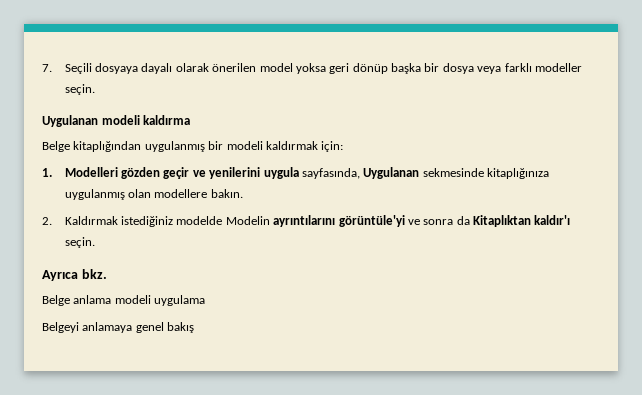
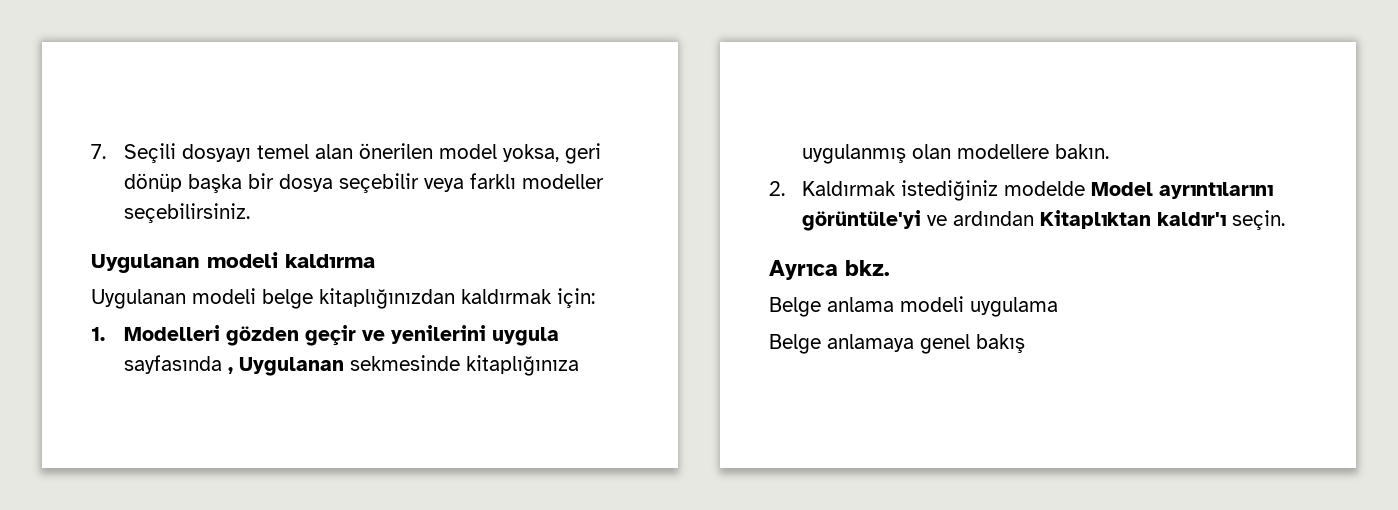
[95,63,209,74] dosyaya dayalı olarak -> [182,144,354,162] dosyayı temel alan
[295,63,326,74] yoksa -> [503,144,560,162] yoksa,
(474, 68) none -> [339,173,420,193] seçebilir
[64,84,95,95] seçin. -> [124,203,251,223] seçebilirsiniz.
[42,141,263,152] Belge kitaplığından uygulanmış bir modeli -> [91,288,455,309] Uygulanan modeli belge kitaplığınızdan
[301,168,360,179] sayfasında, -> [124,355,234,374] sayfasında ,
[225,216,270,225] Modelin -> [1091,182,1154,196] Model
[423,216,470,225] sonra da -> [953,211,1035,226] ardından
[42,322,79,333] Belgeyi -> [769,334,821,354] Belge

